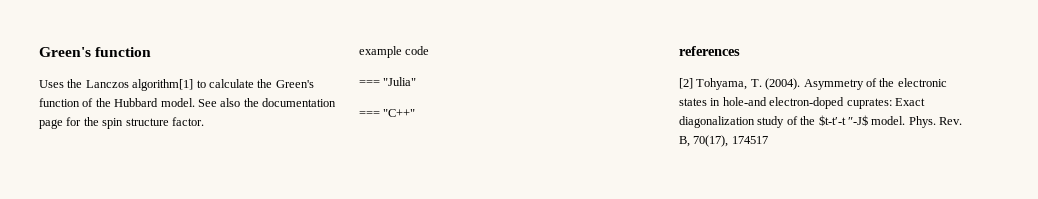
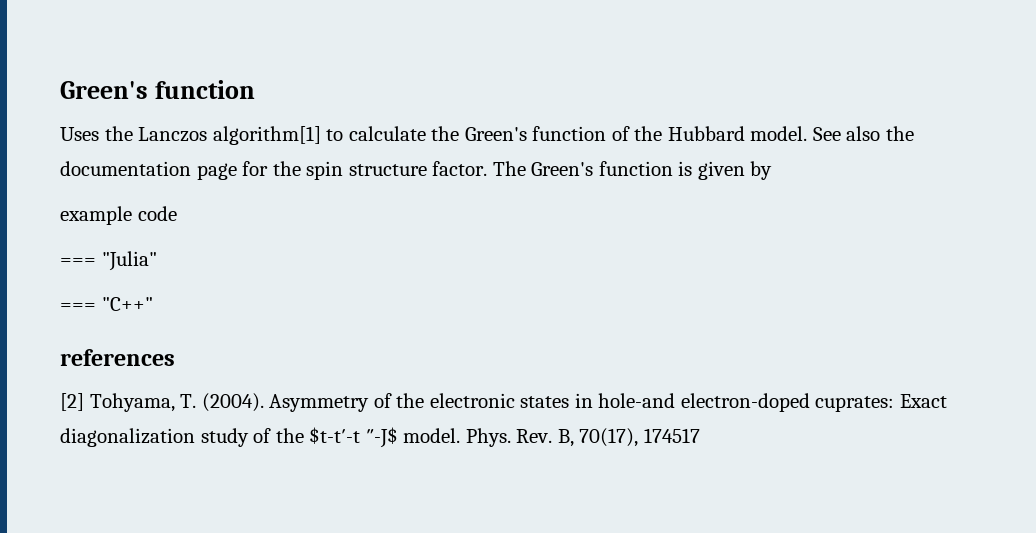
(204, 121) none -> [492,161,773,180] The Green's function is given by

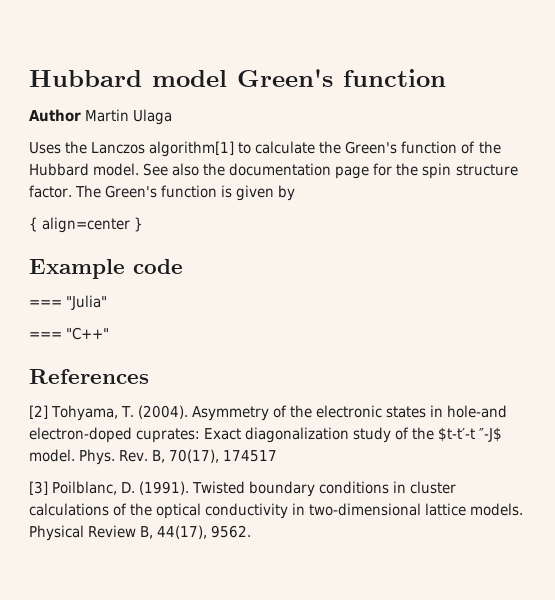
[60,80,256,99] Green's function -> [29,69,446,87] [29,109,173,125] Hubbard model Green's function // Author Martin Ulaga
[60,206,132,225] example -> [29,217,144,233] [29,259,125,279] { align=center } // Example
[60,349,175,366] references -> [29,369,149,384] References
(700, 435) none -> [29,481,457,497] [29,503,524,519] [29,525,252,541] // [3] Poilblanc, D. (1991). Twisted boundary conditions in cluster calculations of the optical conductivity in two-dimensional lattice models. Physical Review B, 44(17), 9562.

